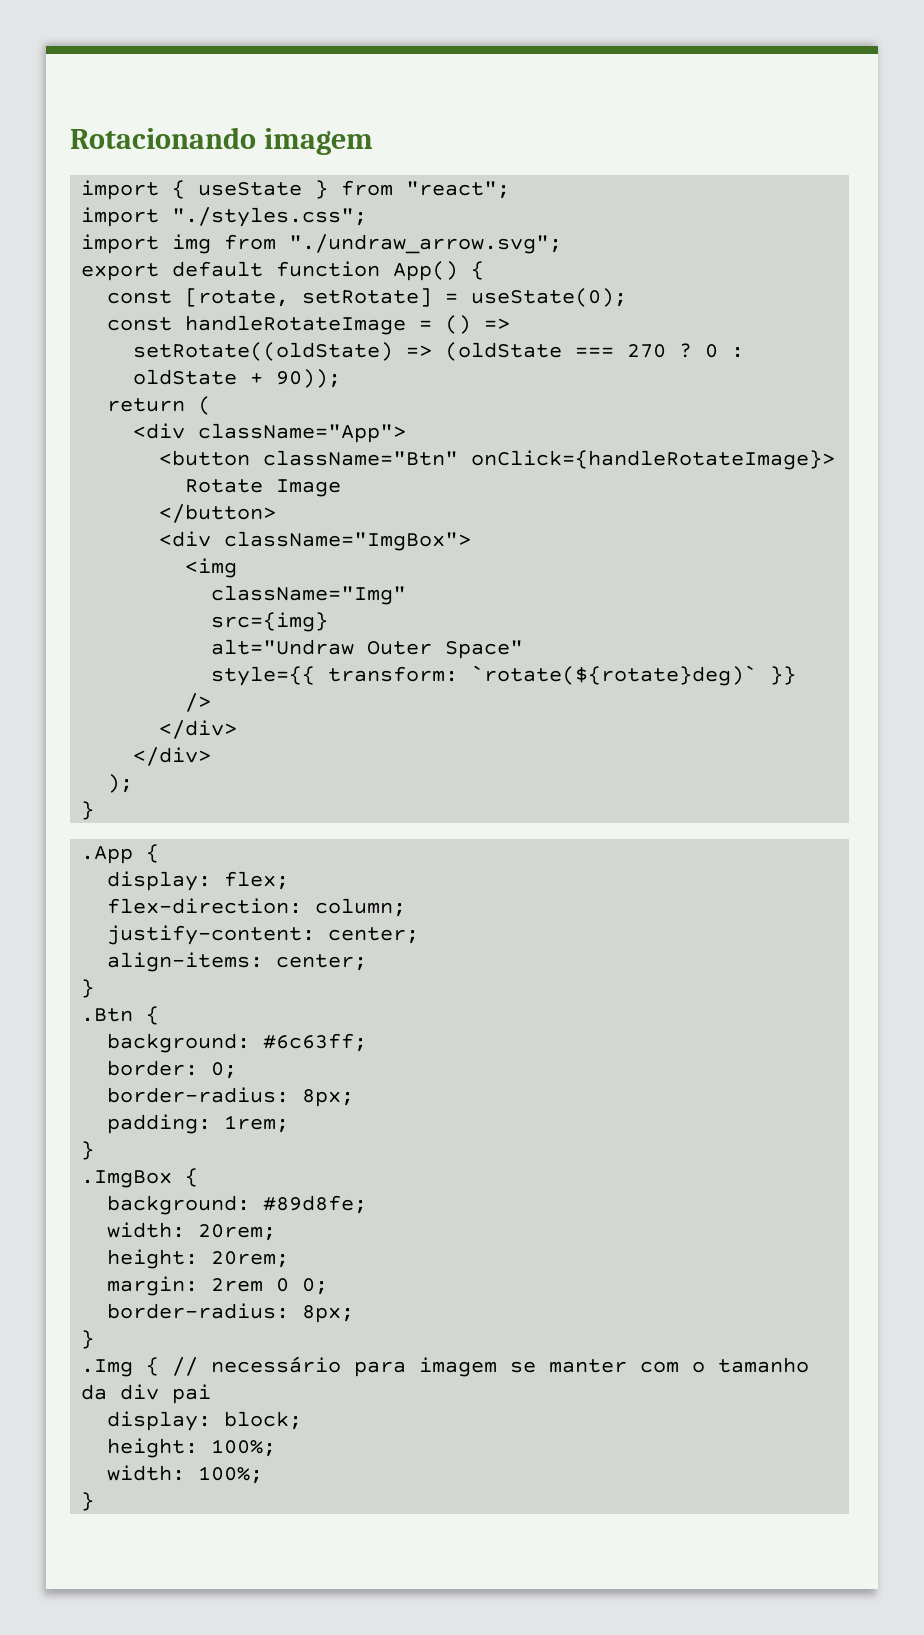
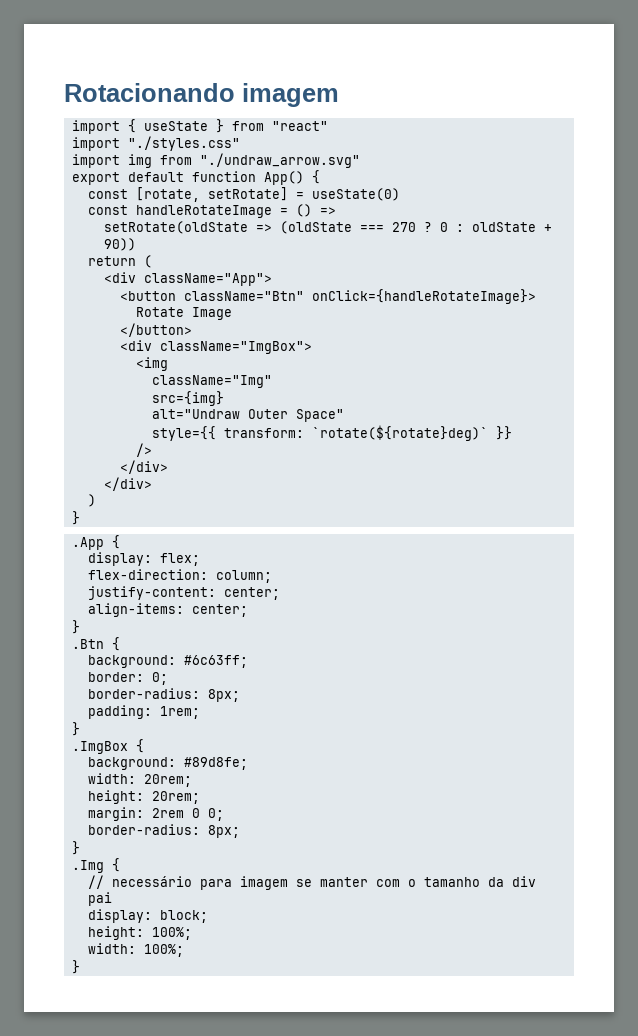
[406,181,511,199] [81,207,368,227] "react"; // import "./styles.css"; -> [272,121,329,131] [72,136,241,151] "react" // import "./styles.css"
[289,234,563,254] "./undraw_arrow.svg"; -> [200,153,361,168] "./undraw_arrow.svg"
[471,288,628,307] useState(0); -> [312,188,401,201] useState(0)
[133,342,394,361] setRotate((oldState) -> [104,221,249,234] setRotate(oldState
[276,369,342,388] 90)); -> [104,238,137,251] 90))
[107,774,134,793] ); -> [88,494,97,507] )
(160, 1366) none -> (121, 865) //

